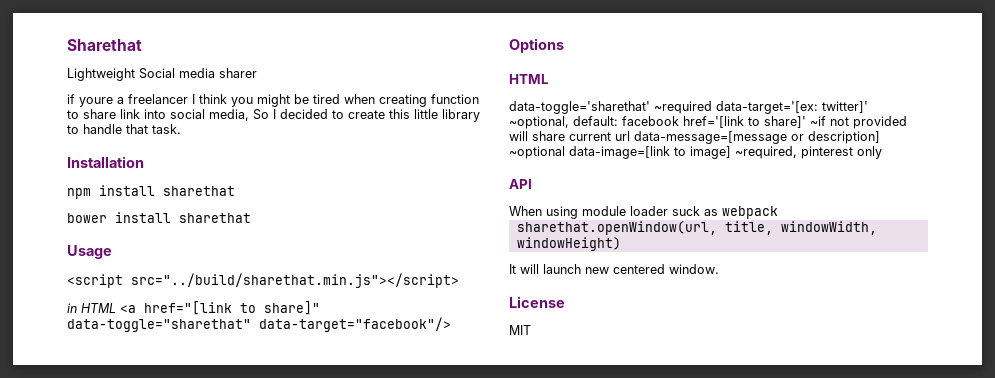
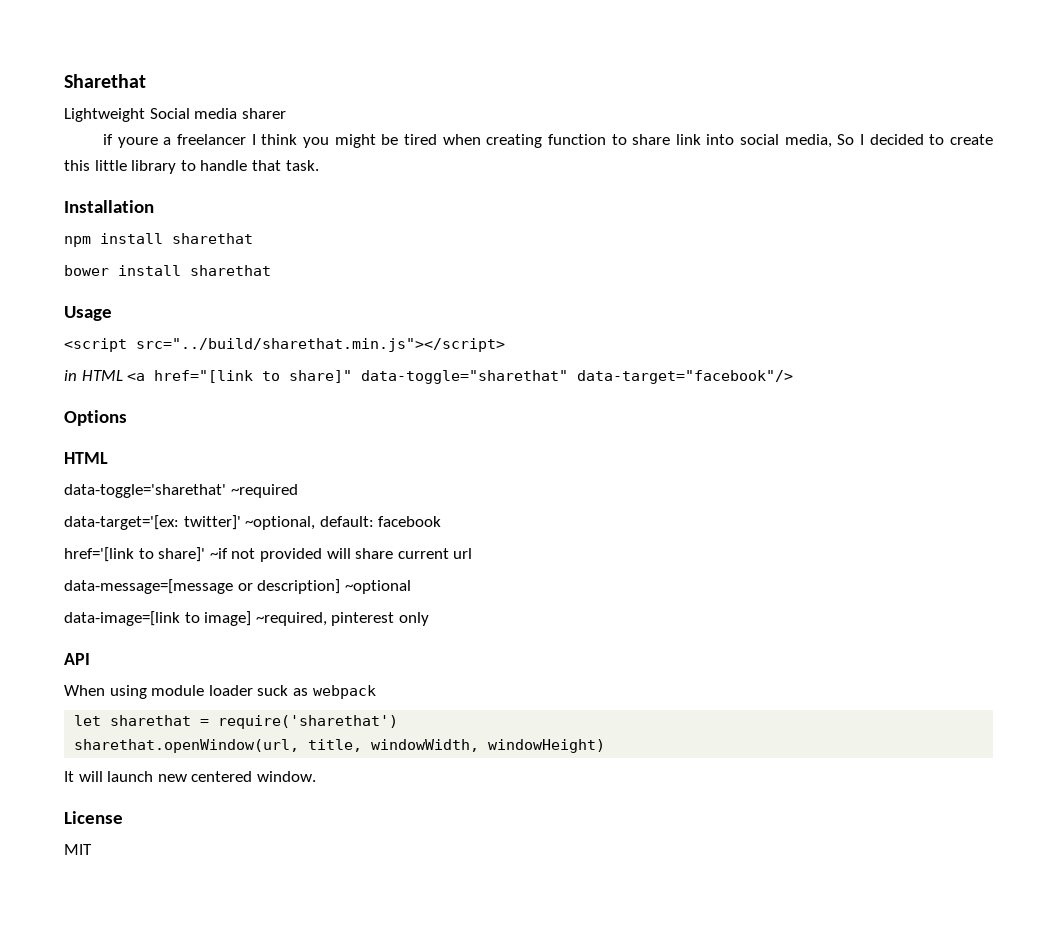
(712, 107) none -> (298, 491) //
(679, 121) none -> (442, 521) //
(630, 136) none -> (473, 553) //
(565, 152) none -> (411, 587) //
(778, 212) none -> [74,715,399,729] // let sharethat = require('sharethat')

